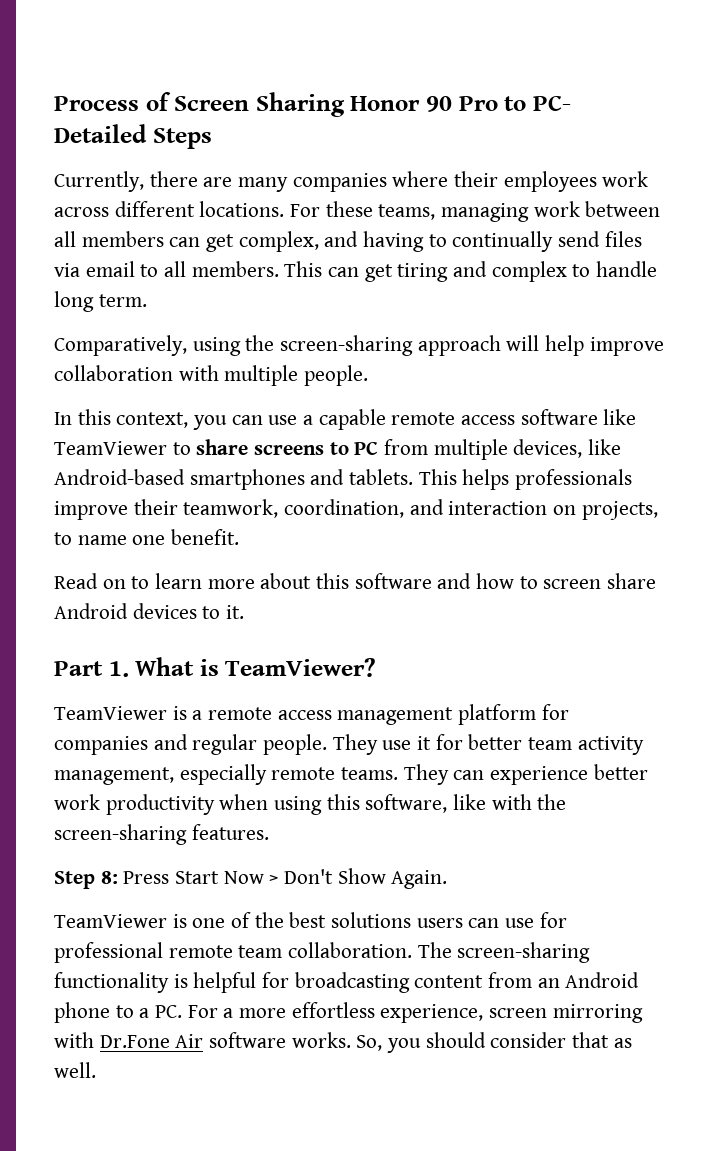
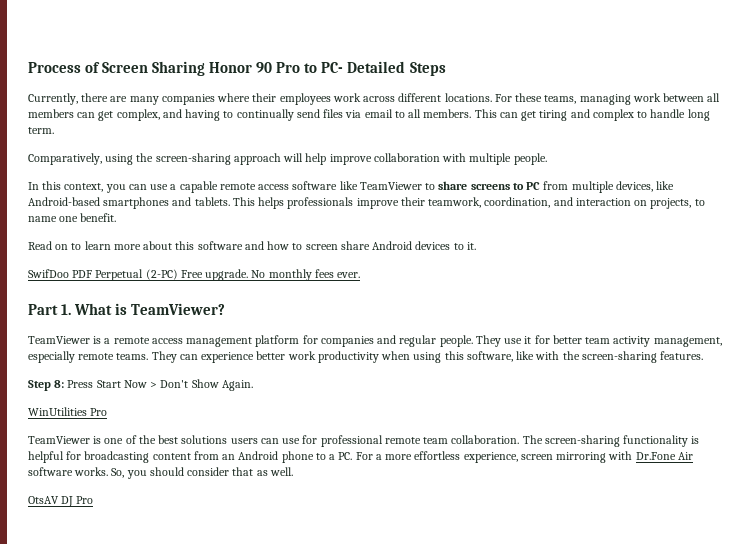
(245, 612) none -> [28,269,361,281] // SwifDoo PDF Perpetual (2-PC) Free upgrade. No monthly fees ever.
(448, 879) none -> [28,407,108,416] // WinUtilities Pro
(96, 1070) none -> [28,496,94,507] // OtsAV DJ Pro

